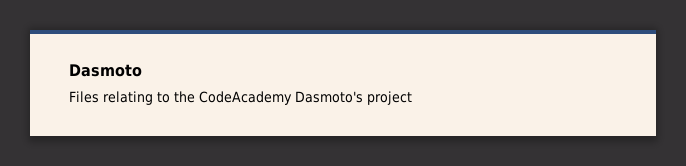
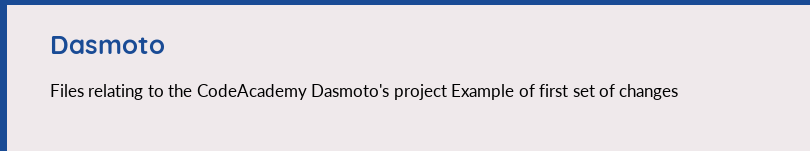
(412, 98) none -> [451,84,679,100] Example of first set of changes

